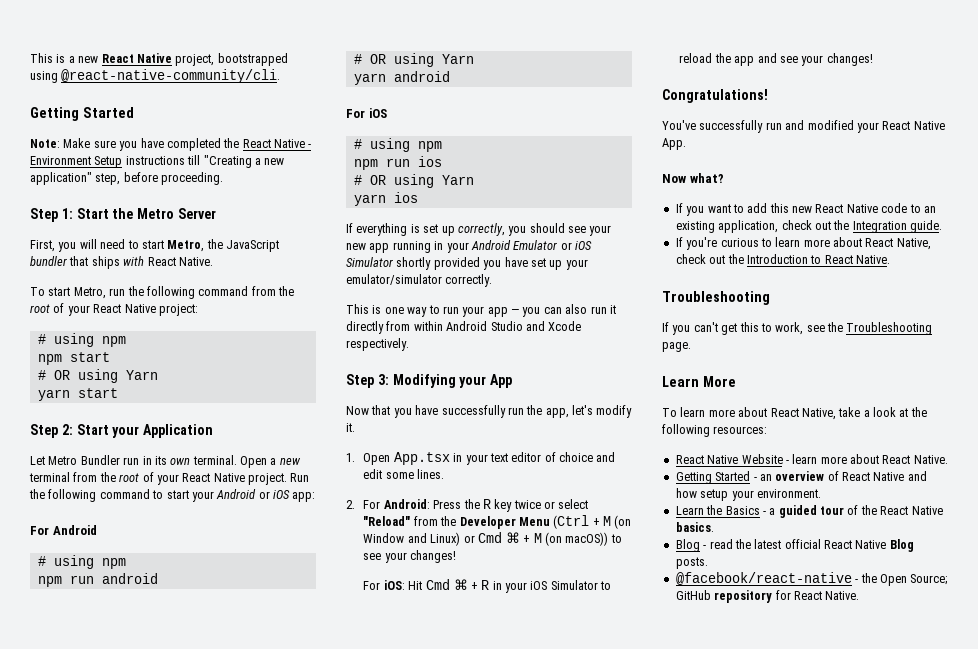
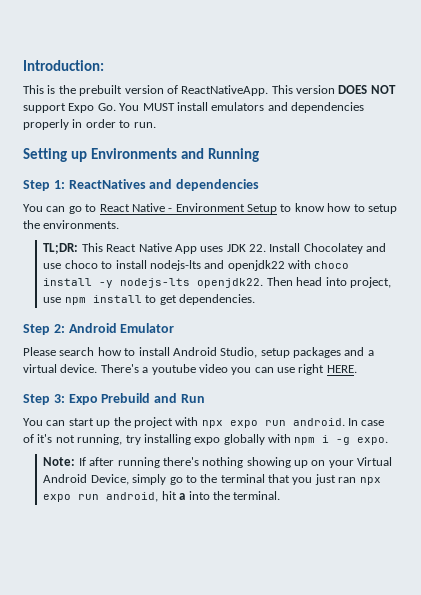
[30,53,288,66] [30,69,281,83] [30,107,134,121] [30,138,240,151] This is a new React Native project, bootstrapped using @react-native-community/cli. // Getting Started // Note: Make sure you have completed the -> [23,60,104,71] [23,85,396,96] [23,102,364,113] [23,119,156,130] [23,148,259,162] [23,179,260,191] [23,204,97,214] Introduction: // This is the prebuilt version of ReactNativeApp. This version DOES NOT support Expo Go. You MUST install emulators and dependencies properly in order to run. // Setting up Environments and Running // Step 1: ReactNatives and dependencies // You can go to
[125,155,285,168] [30,172,224,185] [30,208,216,222] [30,239,279,252] [30,256,213,269] [30,286,294,299] [30,303,198,316] [37,333,126,347] [37,352,110,365] [37,369,158,383] [37,388,118,401] [30,424,214,438] [30,455,301,468] [29,472,310,485] [29,489,316,502] [30,525,97,535] [37,555,126,569] [37,573,158,587] [353,53,474,67] [353,71,450,85] [346,108,387,118] [353,138,442,152] [353,156,442,170] [353,174,474,188] [353,192,418,206] [346,223,612,236] [346,240,592,253] [346,257,588,270] [346,274,493,287] [346,304,616,317] [346,321,582,334] [346,338,409,351] [346,374,513,388] [346,405,633,418] [346,423,355,432] [346,452,616,465] [363,469,445,479] [346,499,589,512] [363,515,632,529] [363,532,622,546] [363,550,457,563] [363,579,612,593] [679,53,873,66] [662,89,768,103] [662,120,945,133] [662,138,686,150] [662,173,724,183] [675,203,936,216] [675,220,942,233] [675,237,931,250] [675,254,890,264] [662,291,770,305] [662,322,933,335] [662,342,691,352] [662,376,736,387] [662,407,927,420] [662,424,768,437] [675,454,948,464] [675,471,927,484] [675,488,821,501] [675,505,943,518] [675,522,714,532] [675,539,914,552] [675,557,708,569] [675,572,948,586] [675,590,860,603] instructions till "Creating a new application" step, before proceeding. // Step 1: Start the Metro Server // First, you will need to start Metro, the JavaScript bundler that ships with React Native. // To start Metro, run the following command from the root of your React Native project: // # using npm // npm start // # OR using Yarn // yarn start // Step 2: Start your Application // Let Metro Bundler run in its own terminal. Open a new terminal from the root of your React Native project. Run the following command to start your Android or iOS app: // For Android // # using npm // npm run android // # OR using Yarn // yarn android // For iOS // # using npm // npm run ios // # OR using Yarn // yarn ios // If everything is set up correctly, you should see your new app running in your Android Emulator or iOS Simulator shortly provided you have set up your emulator/simulator correctly. // This is one way to run your app — you can also run it directly from within Android Studio and Xcode respectively. // Step 3: Modifying your App // Now that you have successfully run the app, let's modify it. // 1. Open App.tsx in your text editor of choice and edit some lines. // 2. For Android: Press the R key twice or select "Reload" from the Developer Menu (Ctrl + M (on Window and Linux) or Cmd ⌘ + M (on macOS)) to see your changes! // For iOS: Hit Cmd ⌘ + R in your iOS Simulator to reload the app and see your changes! // Congratulations! // You've successfully run and modified your React Native App. // Now what? // If you want to add this new React Native code to an existing application, check out the Integration guide. // If you're curious to learn more about React Native, check out the Introduction to React Native. // Troubleshooting // If you can't get this to work, see the Troubleshooting page. // Learn More // To learn more about React Native, take a look at the following resources: // React Native Website - learn more about React Native. // Getting Started - an overview of React Native and how setup your environment. // Learn the Basics - a guided tour of the React Native basics. // Blog - read the latest official React Native Blog posts. // @facebook/react-native - the Open Source; GitHub repository for React Native. -> [280,203,397,214] [23,220,120,229] [43,243,387,254] [43,260,350,271] [43,277,391,288] [43,294,255,305] [23,323,175,335] [23,347,374,358] [23,364,357,375] [23,393,205,405] [23,417,385,428] [23,434,389,445] [43,457,393,468] [43,474,381,485] [43,491,281,502] to know how to setup the environments. // TL;DR: This React Native App uses JDK 22. Install Chocolatey and use choco to install nodejs-lts and openjdk22 with choco install -y nodejs-lts openjdk22. Then head into project, use npm install to get dependencies. // Step 2: Android Emulator // Please search how to install Android Studio, setup packages and a virtual device. There's a youtube video you can use right HERE. // Step 3: Expo Prebuild and Run // You can start up the project with npx expo run android. In case of it's not running, try installing expo globally with npm i -g expo. // Note: If after running there's nothing showing up on your Virtual Android Device, simply go to the terminal that you just ran npx expo run android, hit a into the terminal.

